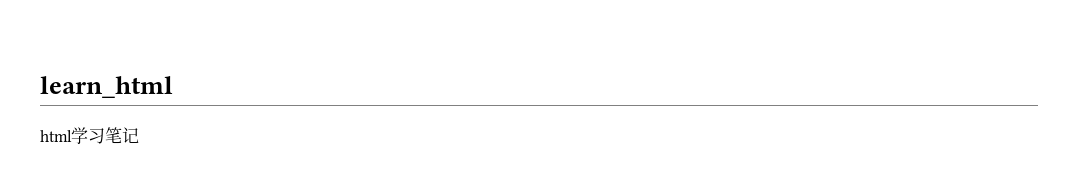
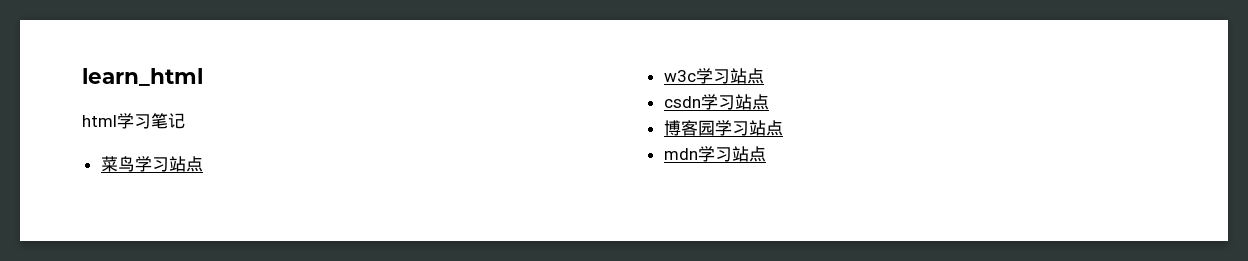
(139, 135) none -> [100,156,203,172] [663,68,764,84] [663,94,769,110] [663,120,783,136] [663,146,766,162] // 菜鸟学习站点 // w3c学习站点 // csdn学习站点 // 博客园学习站点 // mdn学习站点

